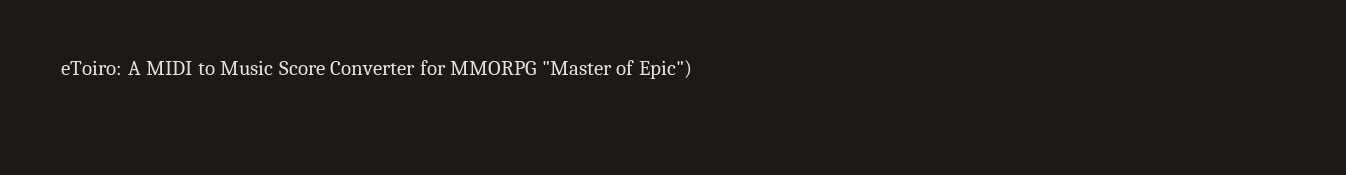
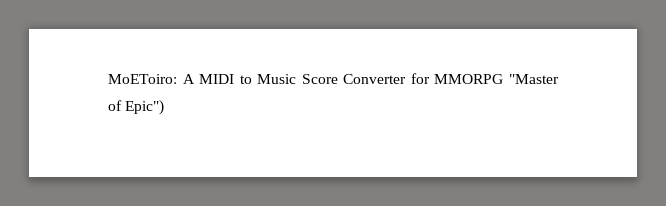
[61,60,122,75] eToiro: -> [108,74,177,84] MoEToiro:

